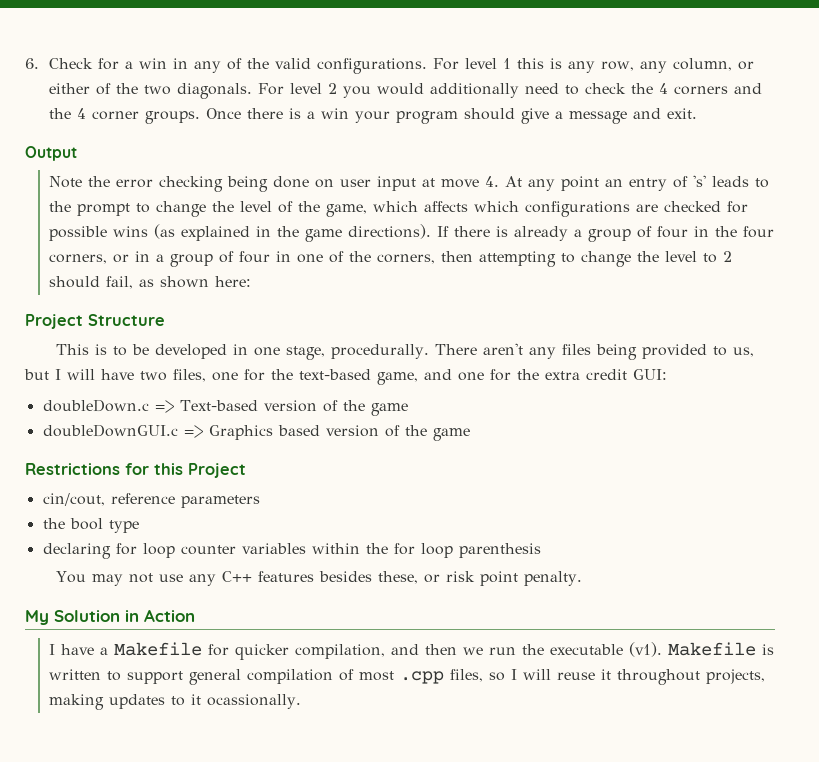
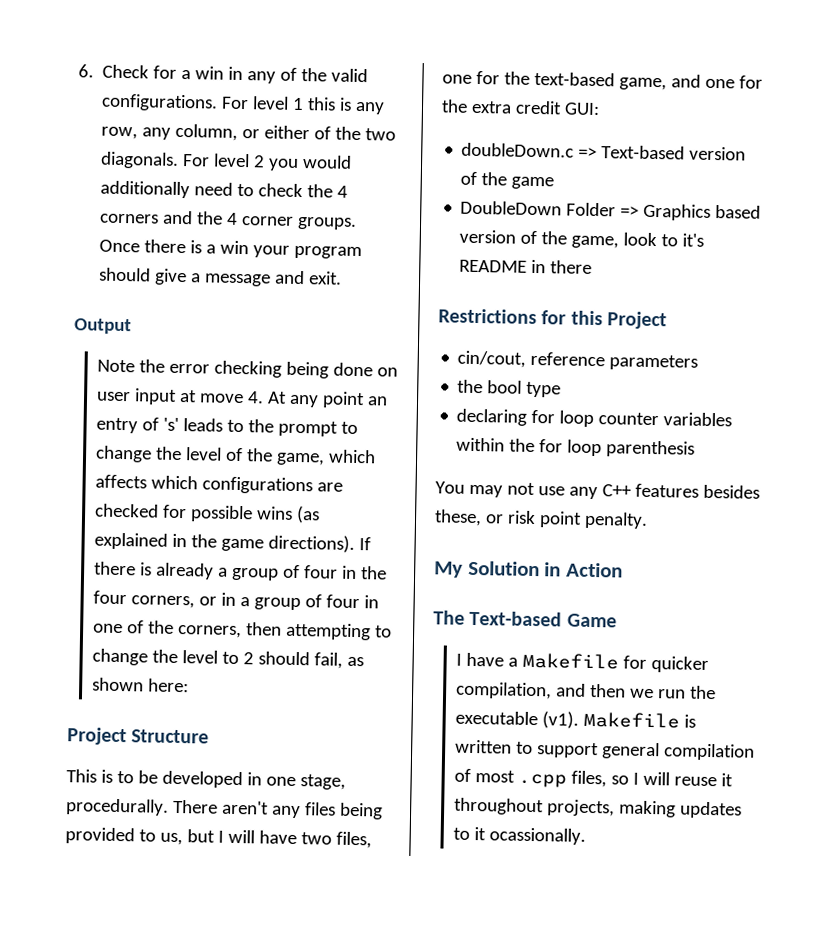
[42,424,178,437] doubleDownGUI.c -> [460,200,617,217] DoubleDown Folder
[432,428,470,441] game -> [571,232,705,249] [459,259,593,274] game, look to it's README in there
(195, 615) none -> [433,610,617,628] // The Text-based Game

